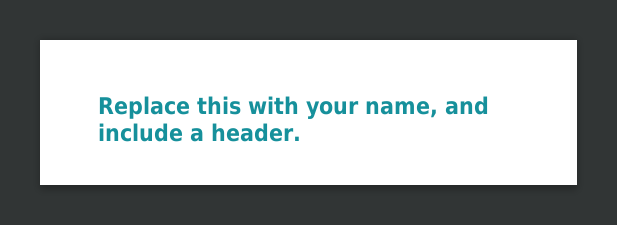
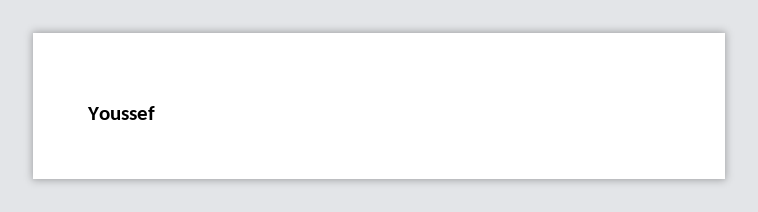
[98,96,489,119] [98,123,301,142] Replace this with your name, and include a header. -> [87,106,155,120] Youssef

